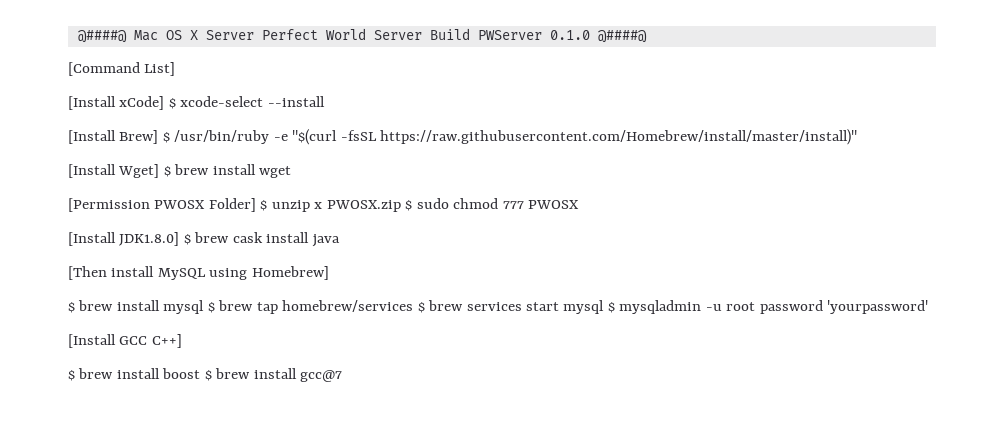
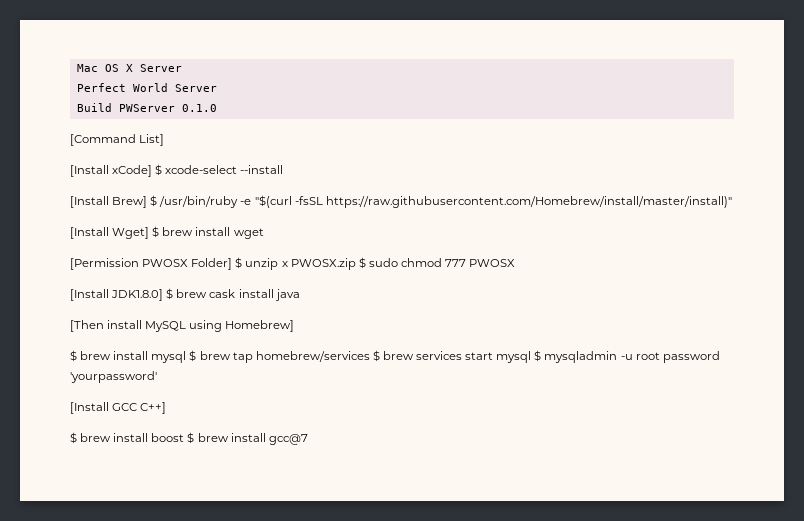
[77,30,127,43] @####@ -> (76, 68) none
(254, 35) none -> (182, 68) //
(422, 35) none -> (217, 88) //
[597,30,647,43] @####@ -> (217, 108) none

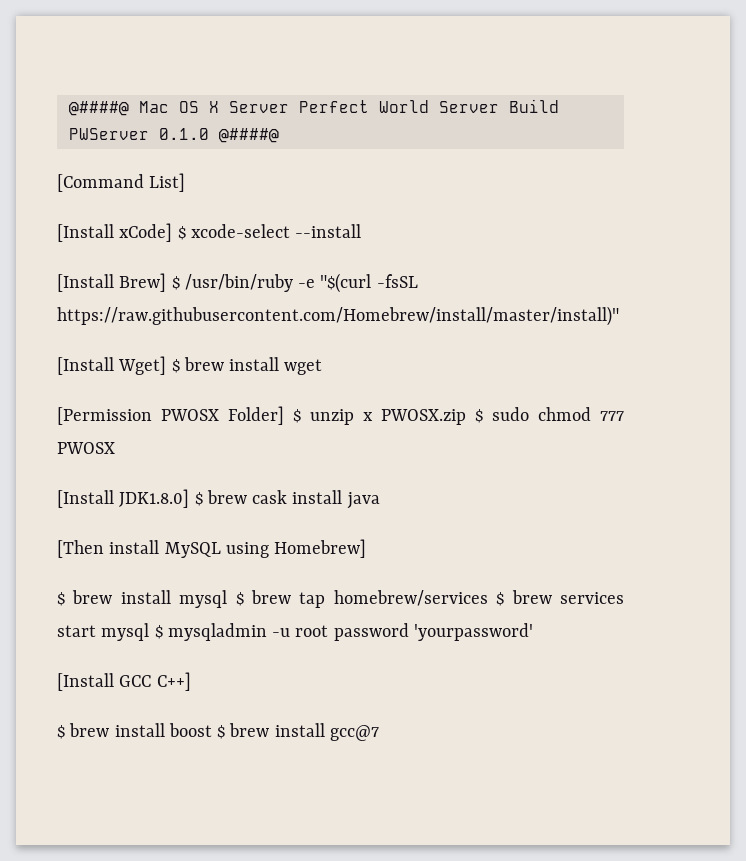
(76, 68) none -> [68,101,129,116] @####@
(182, 68) // -> (289, 107) none
(217, 88) // -> (499, 107) none
(217, 108) none -> [218,128,279,143] @####@

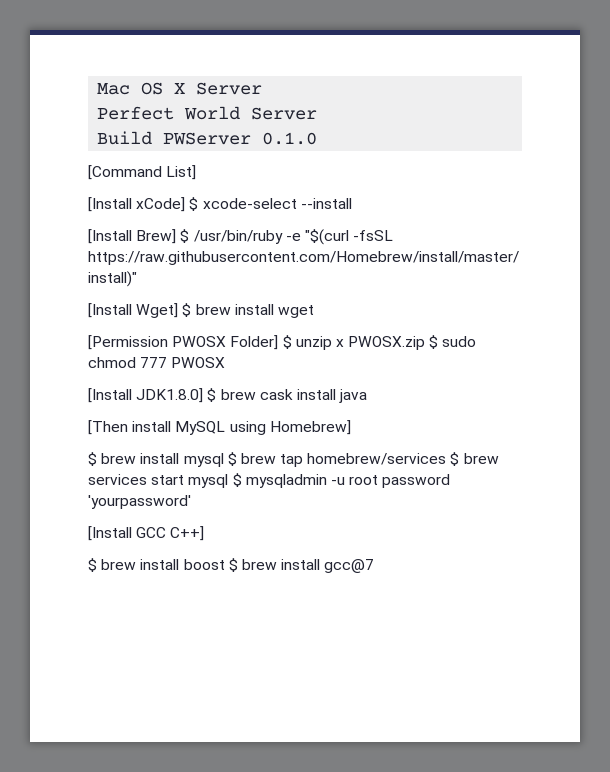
[68,101,129,116] @####@ -> (97, 89) none
(289, 107) none -> (263, 88) //
(499, 107) none -> (318, 113) //
[218,128,279,143] @####@ -> (318, 138) none

